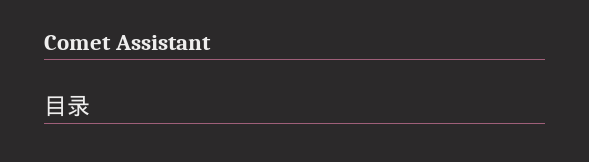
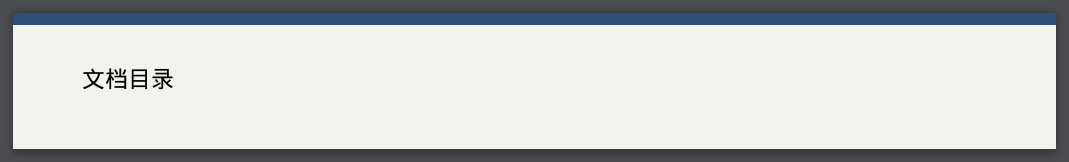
[44,35,212,50] Comet Assistant // -> [82,68,128,90] 文档

